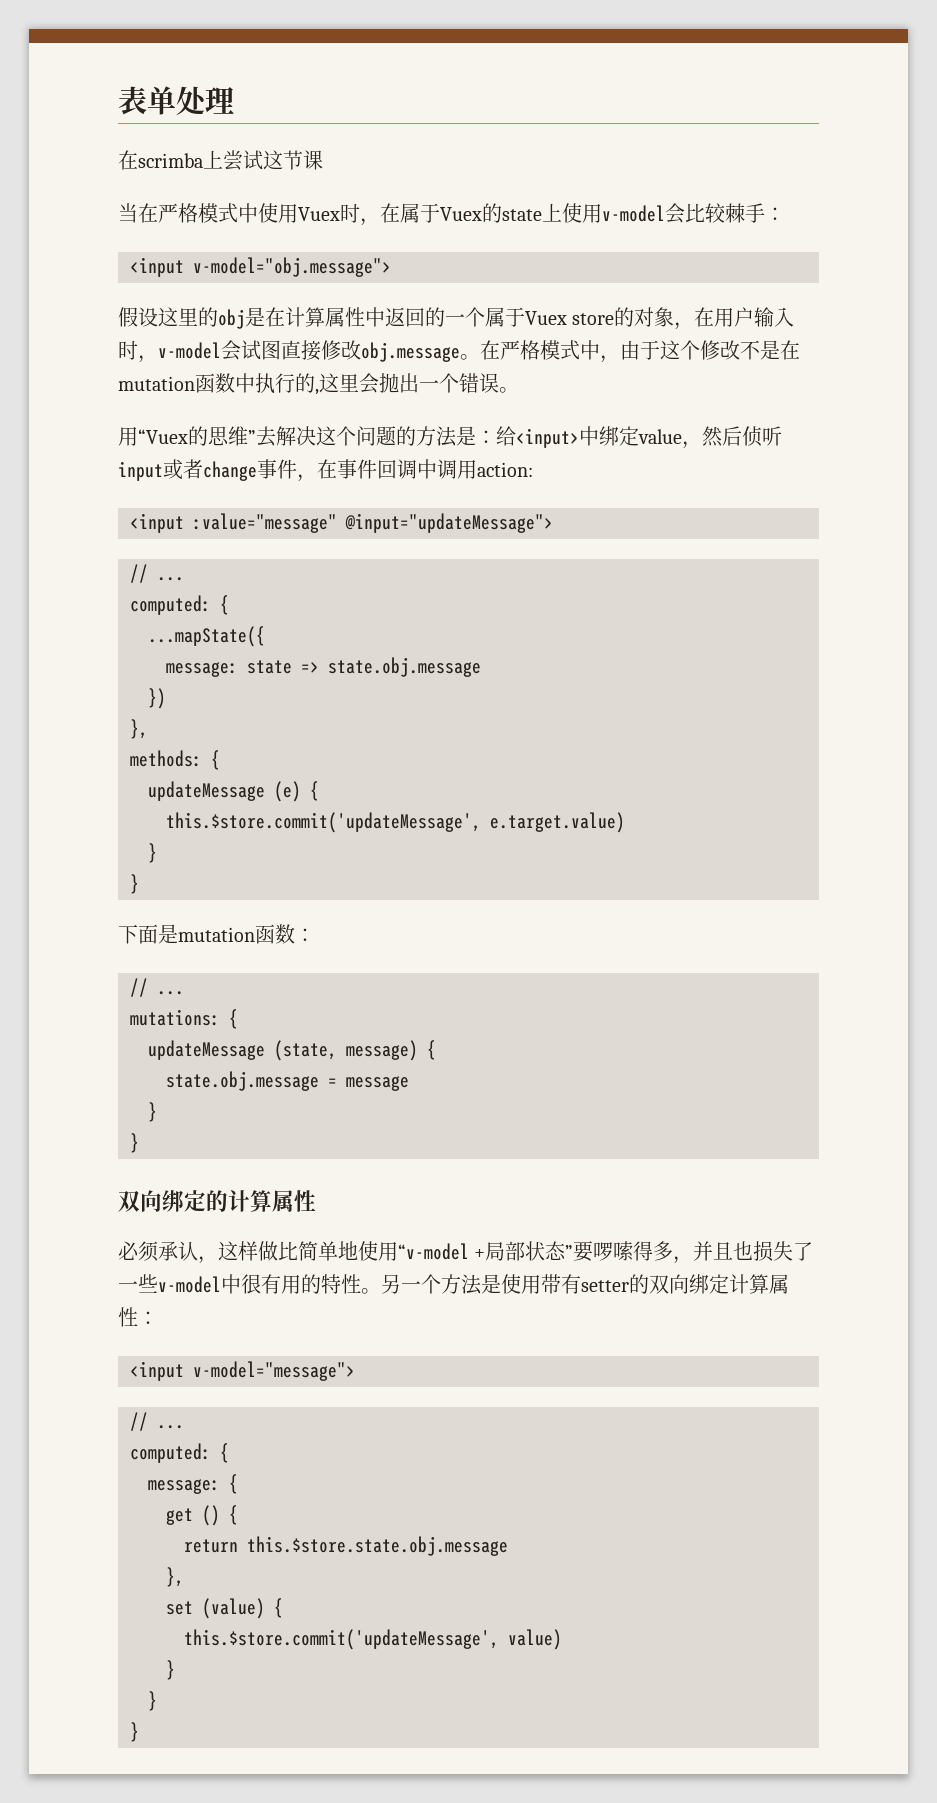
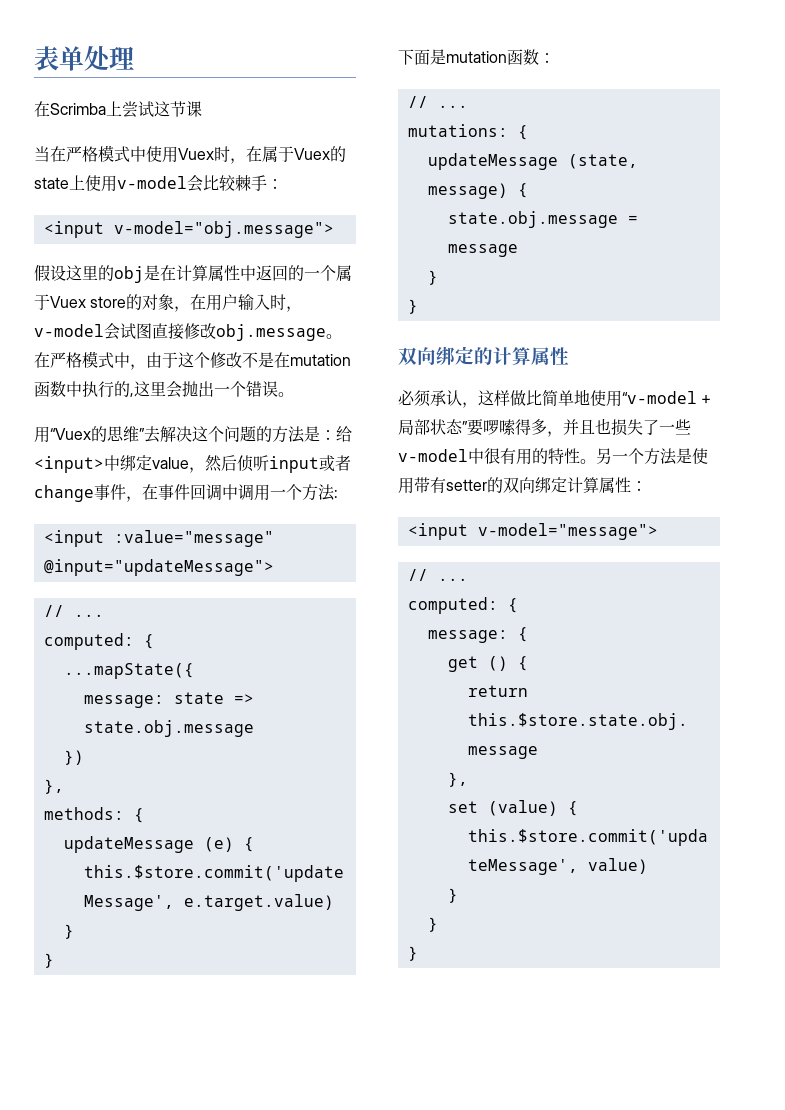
[138,153,203,168] scrimba -> [50,103,106,115] Scrimba
[477,462,533,477] action: -> [270,484,338,501] 一个方法:

